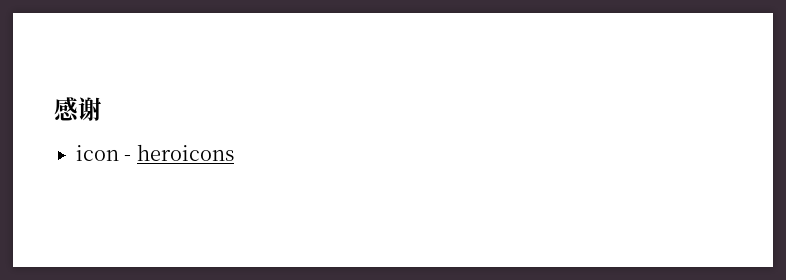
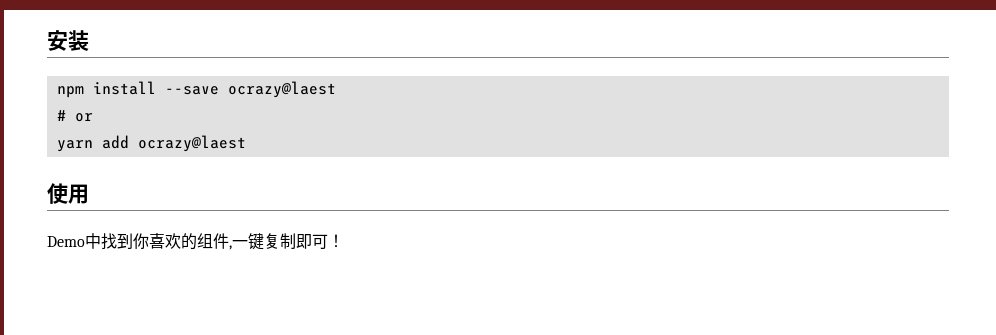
[54,97,102,122] [76,144,234,161] 感谢 // icon - heroicons -> [47,30,89,51] [56,81,336,98] [56,110,93,122] [56,135,246,152] [47,183,89,204] [47,233,344,250] 安装 // npm install --save ocrazy@laest // # or // yarn add ocrazy@laest // 使用 // Demo中找到你喜欢的组件,一键复制即可！

